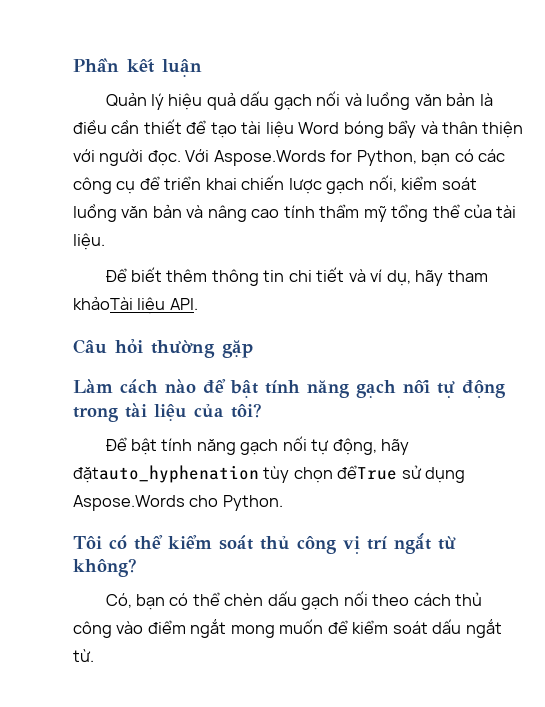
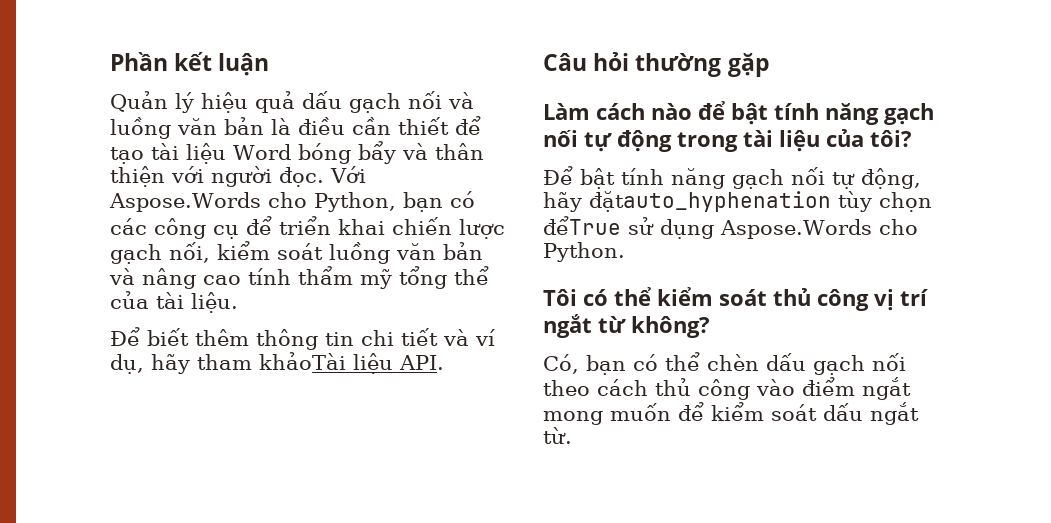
[330,150,353,162] for -> [267,192,307,208] cho

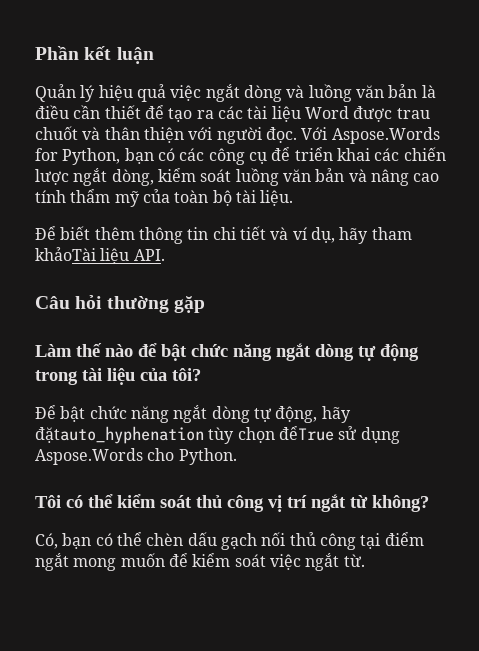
[302,91,442,113] dấu gạch nối -> [170,84,282,102] việc ngắt dòng
(144, 155) none -> [196,106,243,119] ra các
[297,141,396,164] bóng bẩy -> [353,106,430,122] [35,126,78,140] được trau chuốt
[267,192,307,208] cho -> [35,148,58,161] for
(385, 227) none -> [374,148,400,161] các
[110,242,210,264] gạch nối, -> [73,168,154,186] ngắt dòng,
[399,266,489,289] [110,291,149,309] tổng thể của -> [142,189,232,206] của toàn bộ
[596,103,645,120] cách -> [76,343,102,357] thế
[774,103,934,125] [543,130,578,147] tính năng gạch nối -> [191,343,354,361] chức năng ngắt dòng
[621,167,825,189] tính năng gạch nối -> [89,405,250,423] chức năng ngắt dòng
[543,378,795,400] theo cách thủ công vào -> [289,532,381,550] thủ công tại
[823,403,863,421] dấu -> [269,554,301,570] việc

